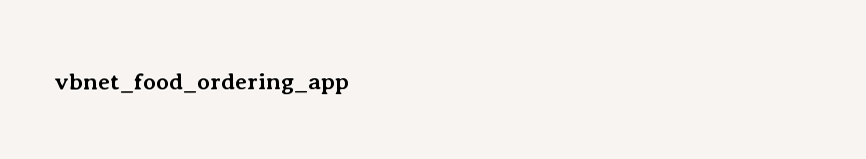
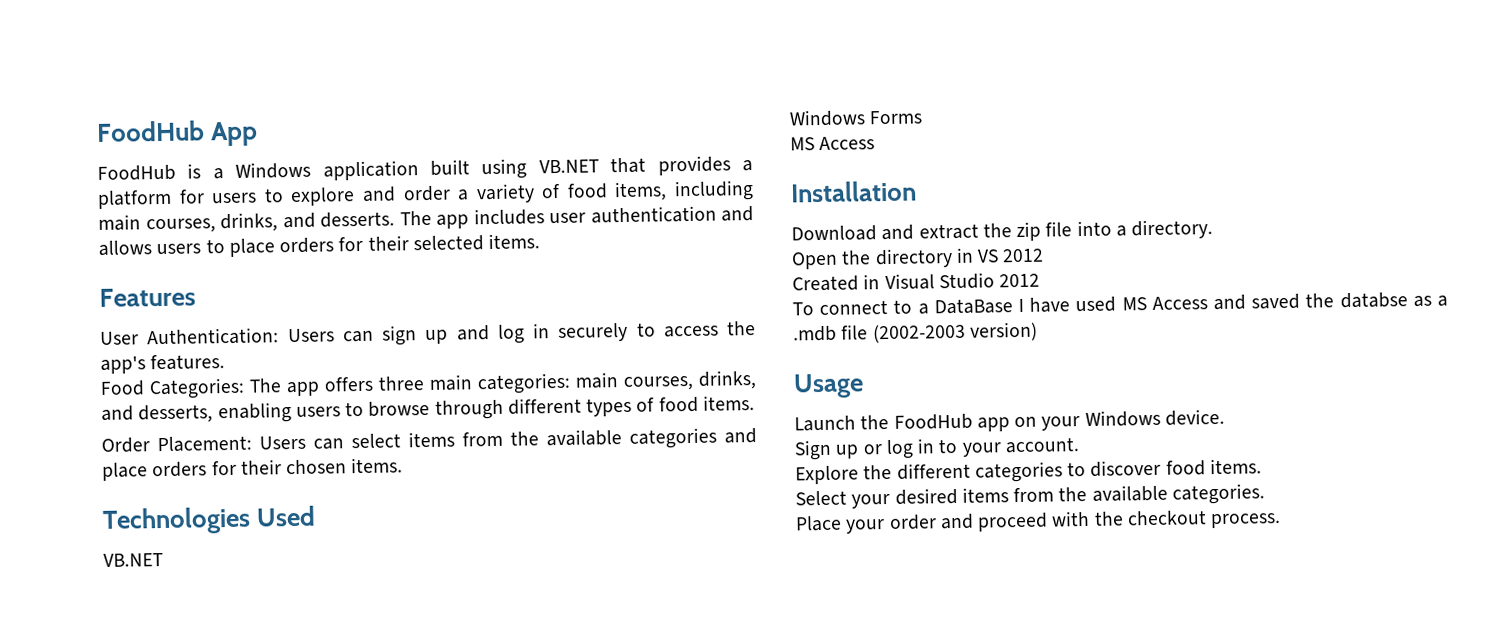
[53,73,350,95] vbnet_food_ordering_app -> [96,120,259,147] [97,155,753,181] [97,180,754,209] [98,205,754,234] [98,233,541,257] [99,287,196,307] [100,321,756,346] [100,354,226,374] [100,369,757,400] [101,395,755,424] [101,427,757,453] [102,457,404,481] [102,505,317,535] [103,553,163,567] [789,109,924,127] [790,136,876,151] [790,180,917,203] [791,219,1214,242] [791,247,1045,270] [792,272,1041,292] [792,292,1448,316] [793,321,1038,344] [793,373,864,399] [794,408,1225,432] [794,437,1080,461] [795,458,1262,485] [795,483,1265,509] [795,510,1282,534] FoodHub App // FoodHub is a Windows application built using VB.NET that provides a platform for users to explore and order a variety of food items, including main courses, drinks, and desserts. The app includes user authentication and allows users to place orders for their selected items. // Features // User Authentication: Users can sign up and log in securely to access the app's features. // Food Categories: The app offers three main categories: main courses, drinks, and desserts, enabling users to browse through different types of food items. // Order Placement: Users can select items from the available categories and place orders for their chosen items. // Technologies Used // VB.NET // Windows Forms // MS Access // Installation // Download and extract the zip file into a directory. // Open the directory in VS 2012 // Created in Visual Studio 2012 // To connect to a DataBase I have used MS Access and saved the databse as a .mdb file (2002-2003 version) // Usage // Launch the FoodHub app on your Windows device. // Sign up or log in to your account. // Explore the different categories to discover food items. // Select your desired items from the available categories. // Place your order and proceed with the checkout process.

